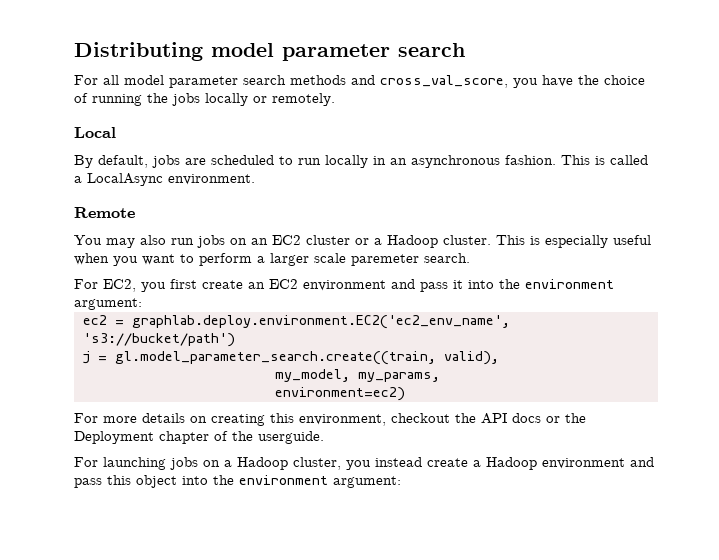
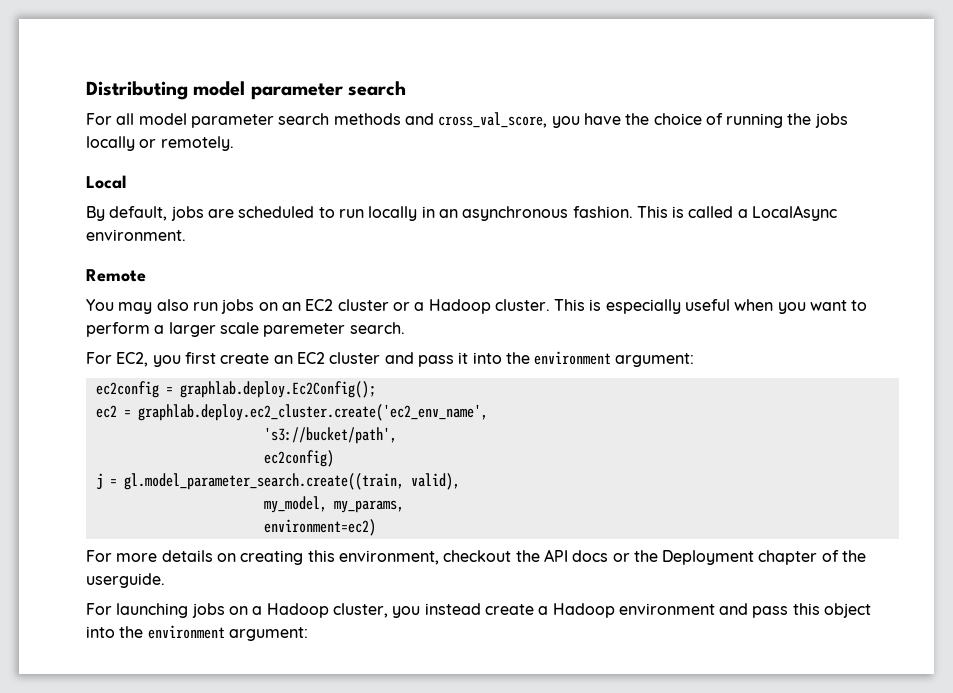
[303,280,386,291] environment -> [329,352,381,364] cluster
(142, 304) none -> [95,381,376,398] // ec2config = graphlab.deploy.Ec2Config();
[131,315,510,329] [82,333,235,347] graphlab.deploy.environment.EC2('ec2_env_name', 's3://bucket/path') -> [137,404,488,421] [263,427,397,444] [263,450,334,467] graphlab.deploy.ec2_cluster.create('ec2_env_name', // 's3://bucket/path', // ec2config)

